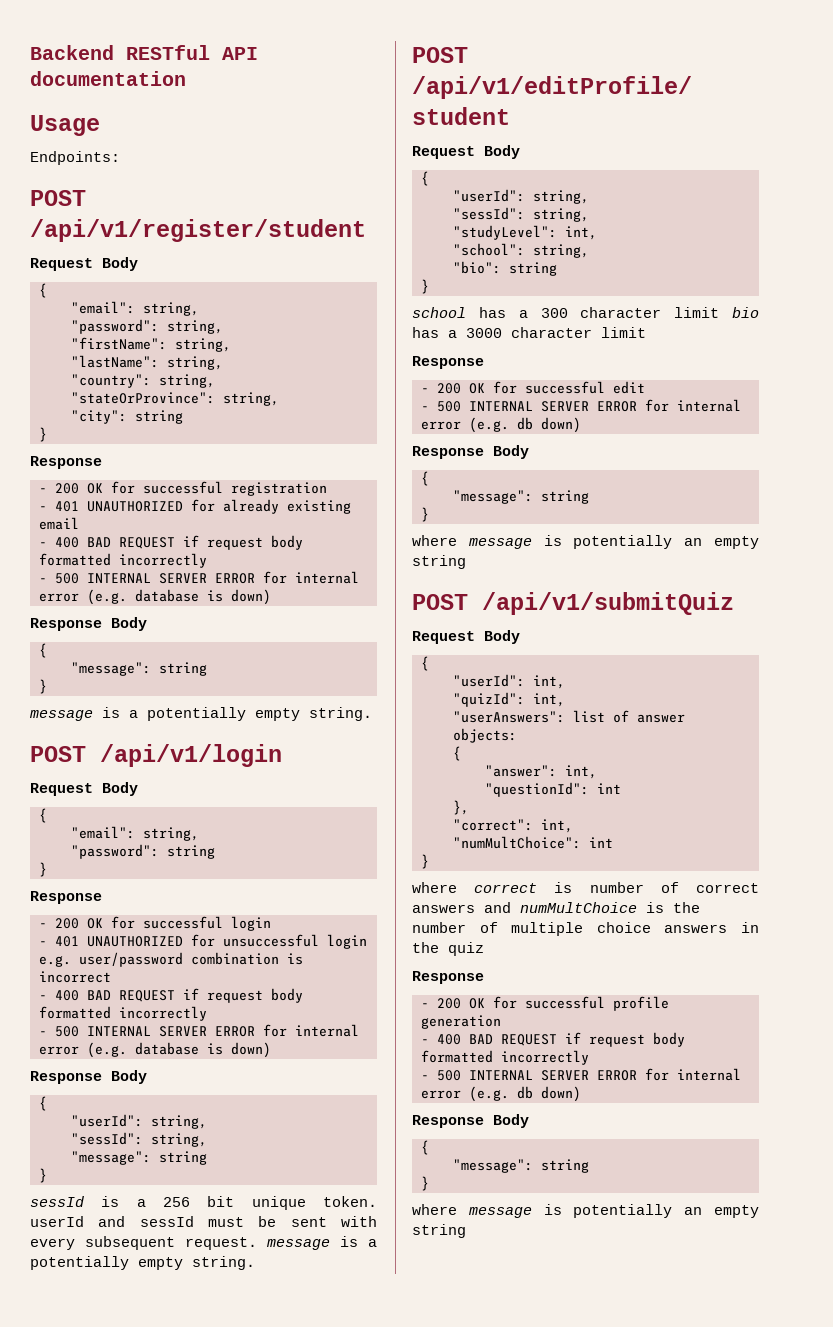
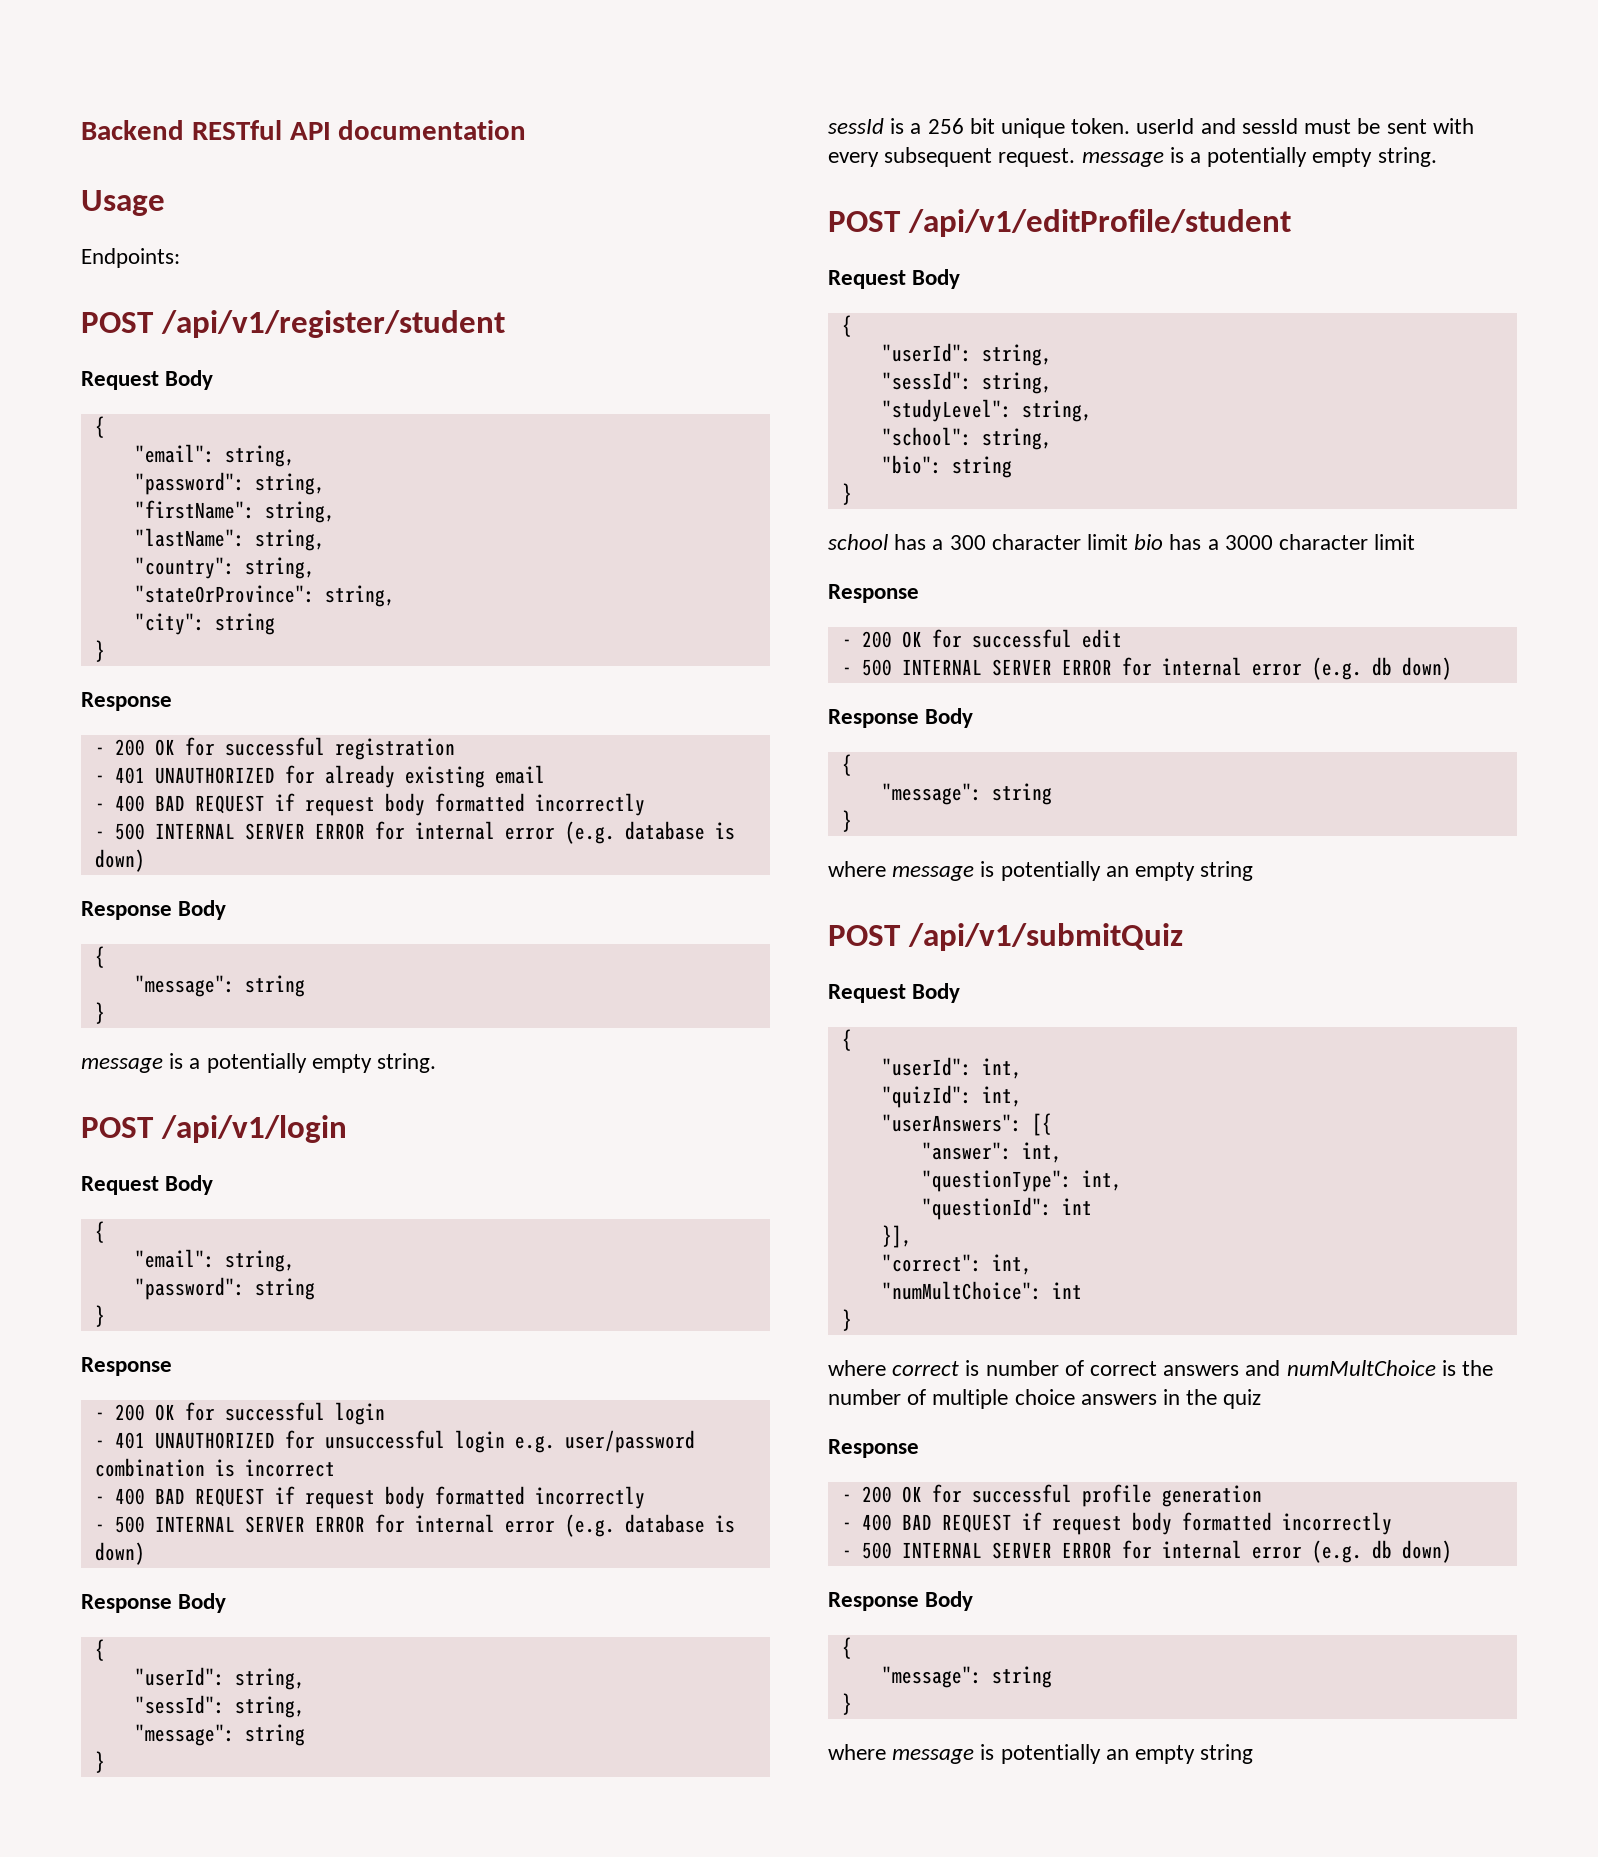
[565,226,597,240] int, -> [1021,400,1092,422] string,
[573,710,685,723] [453,728,517,743] [453,746,461,761] list of answer objects: // { -> [1031,1113,1052,1136] [{
(597, 772) none -> [921,1170,1122,1192] // "questionType": int,
[453,800,469,815] }, -> [881,1225,912,1248] }],

